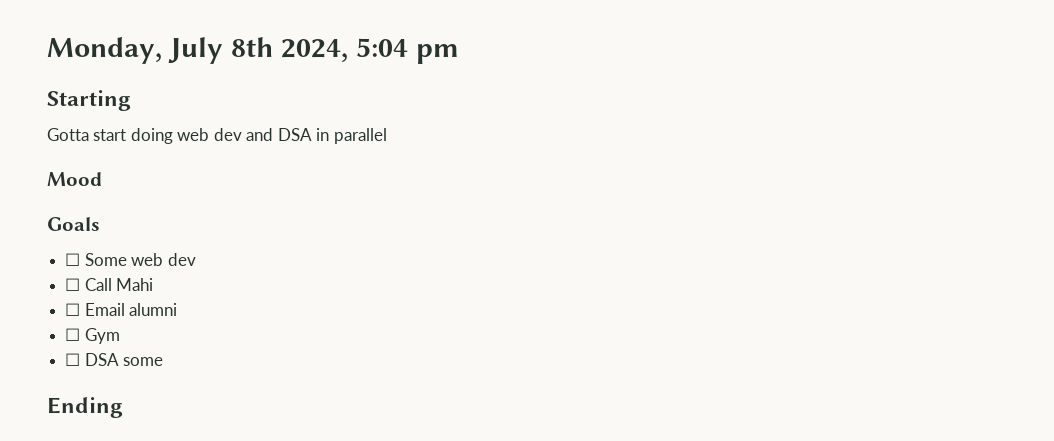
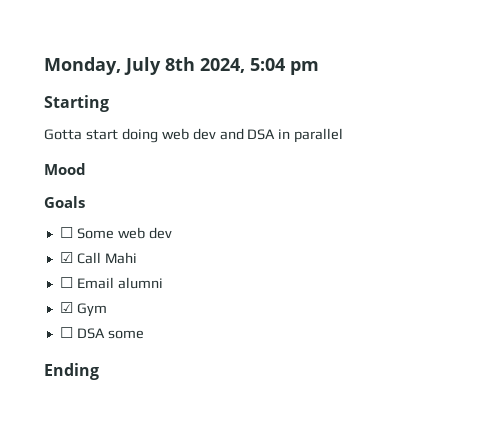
[65,278,81,291] ☐ -> [59,252,73,263] ☑
[65,328,81,341] ☐ -> [59,302,73,313] ☑

